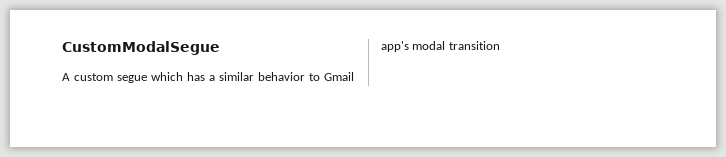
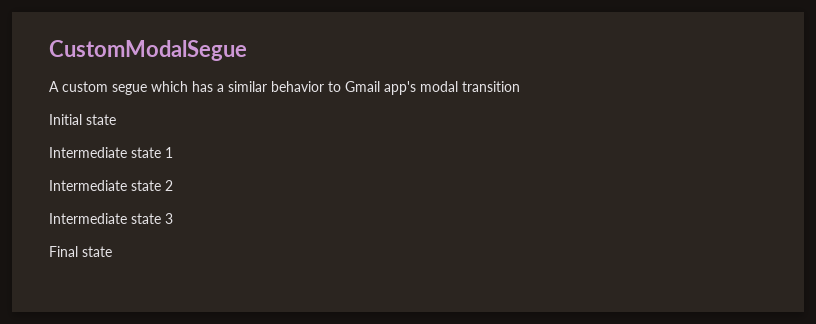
(500, 45) none -> [49,114,116,125] [49,147,173,158] [49,180,173,191] [49,213,173,224] [49,246,112,257] // Initial state // Intermediate state 1 // Intermediate state 2 // Intermediate state 3 // Final state

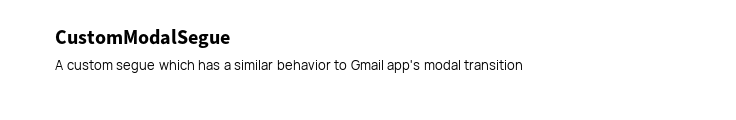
[49,114,116,125] [49,147,173,158] [49,180,173,191] [49,213,173,224] [49,246,112,257] // Initial state // Intermediate state 1 // Intermediate state 2 // Intermediate state 3 // Final state -> (524, 65) none

